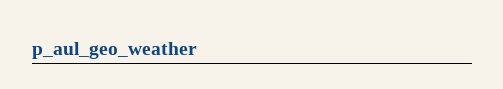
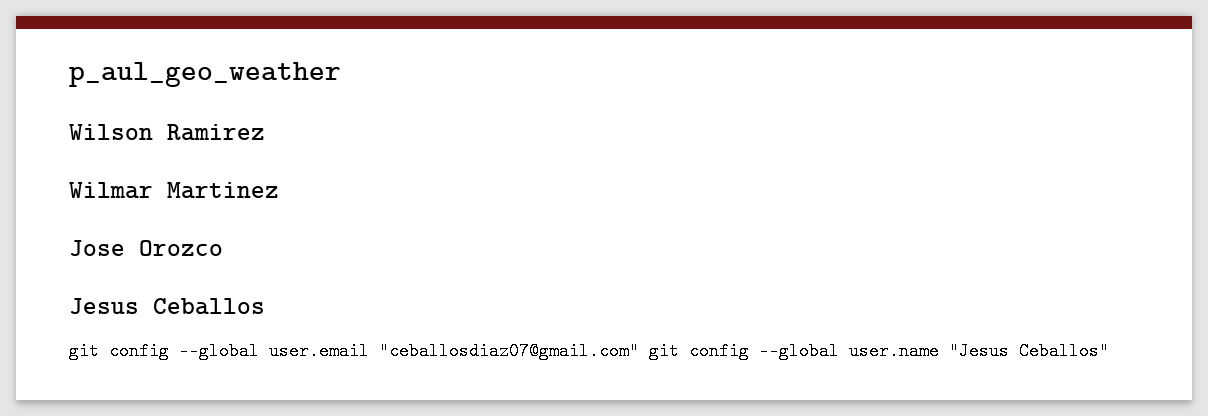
(197, 50) none -> [69,124,265,141] [69,182,279,199] [69,240,223,256] [69,298,265,315] [69,342,1109,360] // Wilson Ramirez // Wilmar Martinez // Jose Orozco // Jesus Ceballos // git config --global user.email "ceballosdiaz07@gmail.com" git config --global user.name "Jesus Ceballos"

